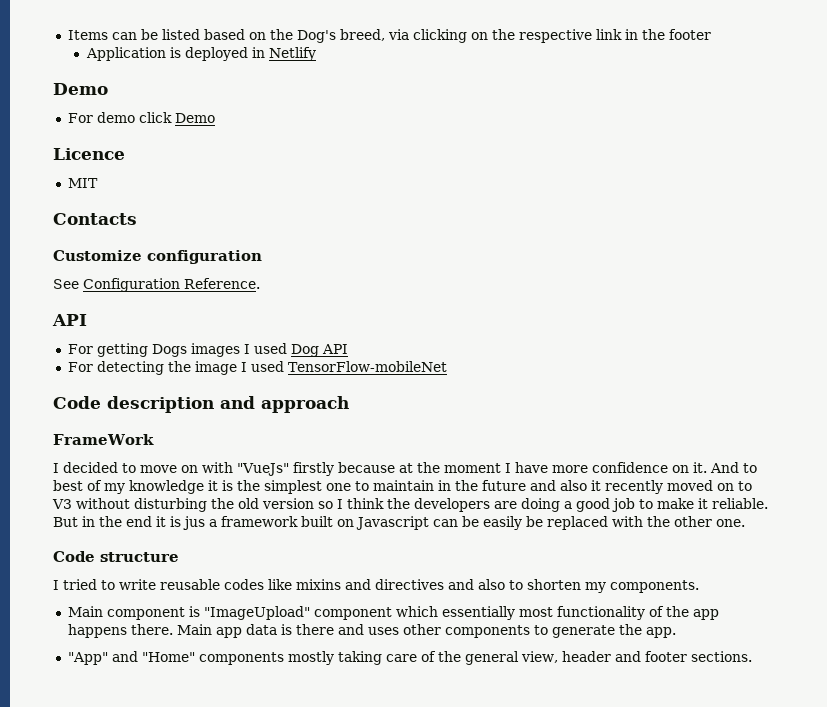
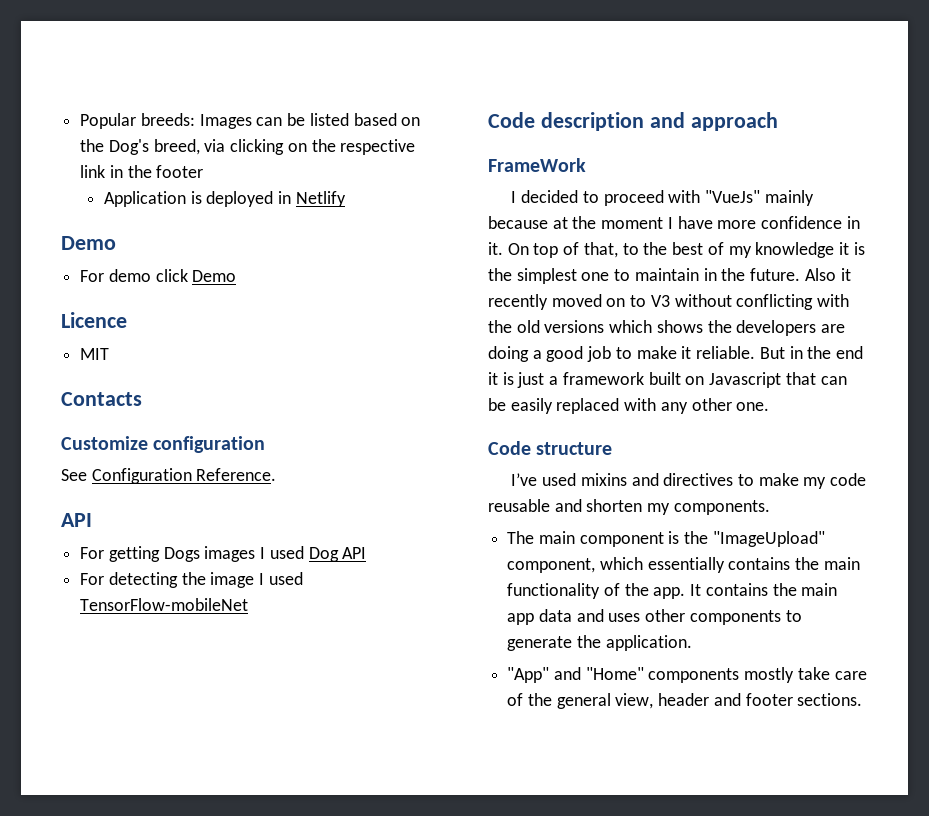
[67,30,108,40] Items -> [80,113,252,129] Popular breeds: Images
[140,465,198,473] move on -> [603,190,664,206] proceed
[293,462,334,476] firstly -> [764,190,814,206] mainly
[672,462,757,473] on it. And to -> [846,216,860,229] [488,242,668,258] in it. On top of that, to the
[482,480,587,491] future and also -> [750,268,836,281] future. Also
[134,498,384,512] disturbing the old version so I think -> [736,294,850,310] [488,320,703,333] conflicting with the old versions which shows
[183,516,205,530] jus -> [517,372,545,388] just
(429, 523) none -> [785,372,816,385] that
[526,516,543,527] be -> (553, 406) none
[647,516,670,527] the -> [660,402,688,414] any
[53,579,699,593] [67,606,719,620] [67,624,334,638] I tried to write reusable codes like mixins and directives and also to shorten my components. // Main component is "ImageUpload" component which essentially most functionality of the app happens there. Main app data is there -> [511,473,867,489] [488,499,770,515] [507,531,825,547] [507,557,860,573] [507,583,838,599] [507,609,572,625] I’ve used mixins and directives to make my code reusable and shorten my components. // The main component is the "ImageUpload" component, which essentially contains the main functionality of the app. It contains the main app data
[645,627,676,638] app. -> [605,635,692,651] application.
[337,651,382,665] taking -> [797,667,830,680] take

